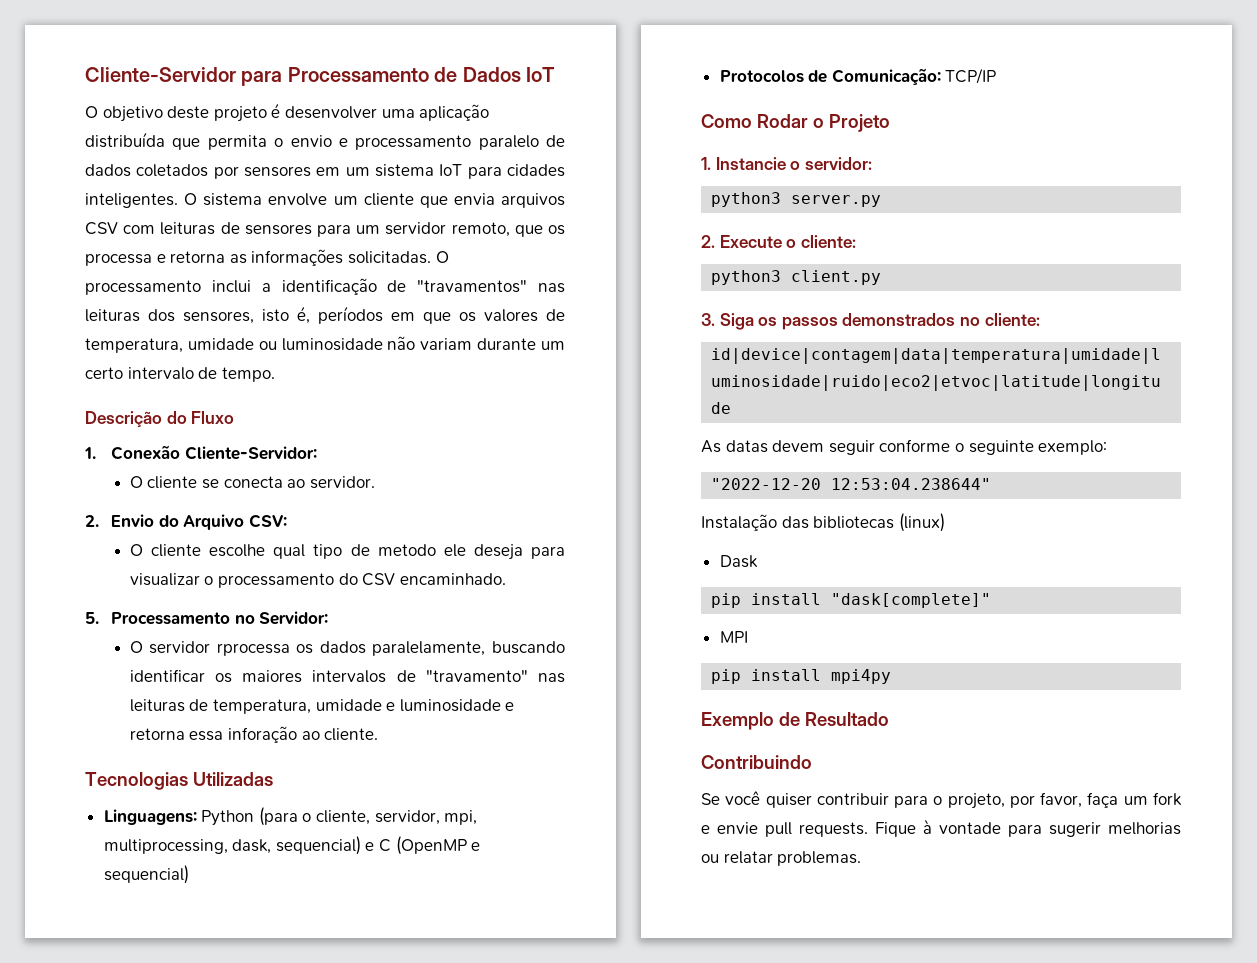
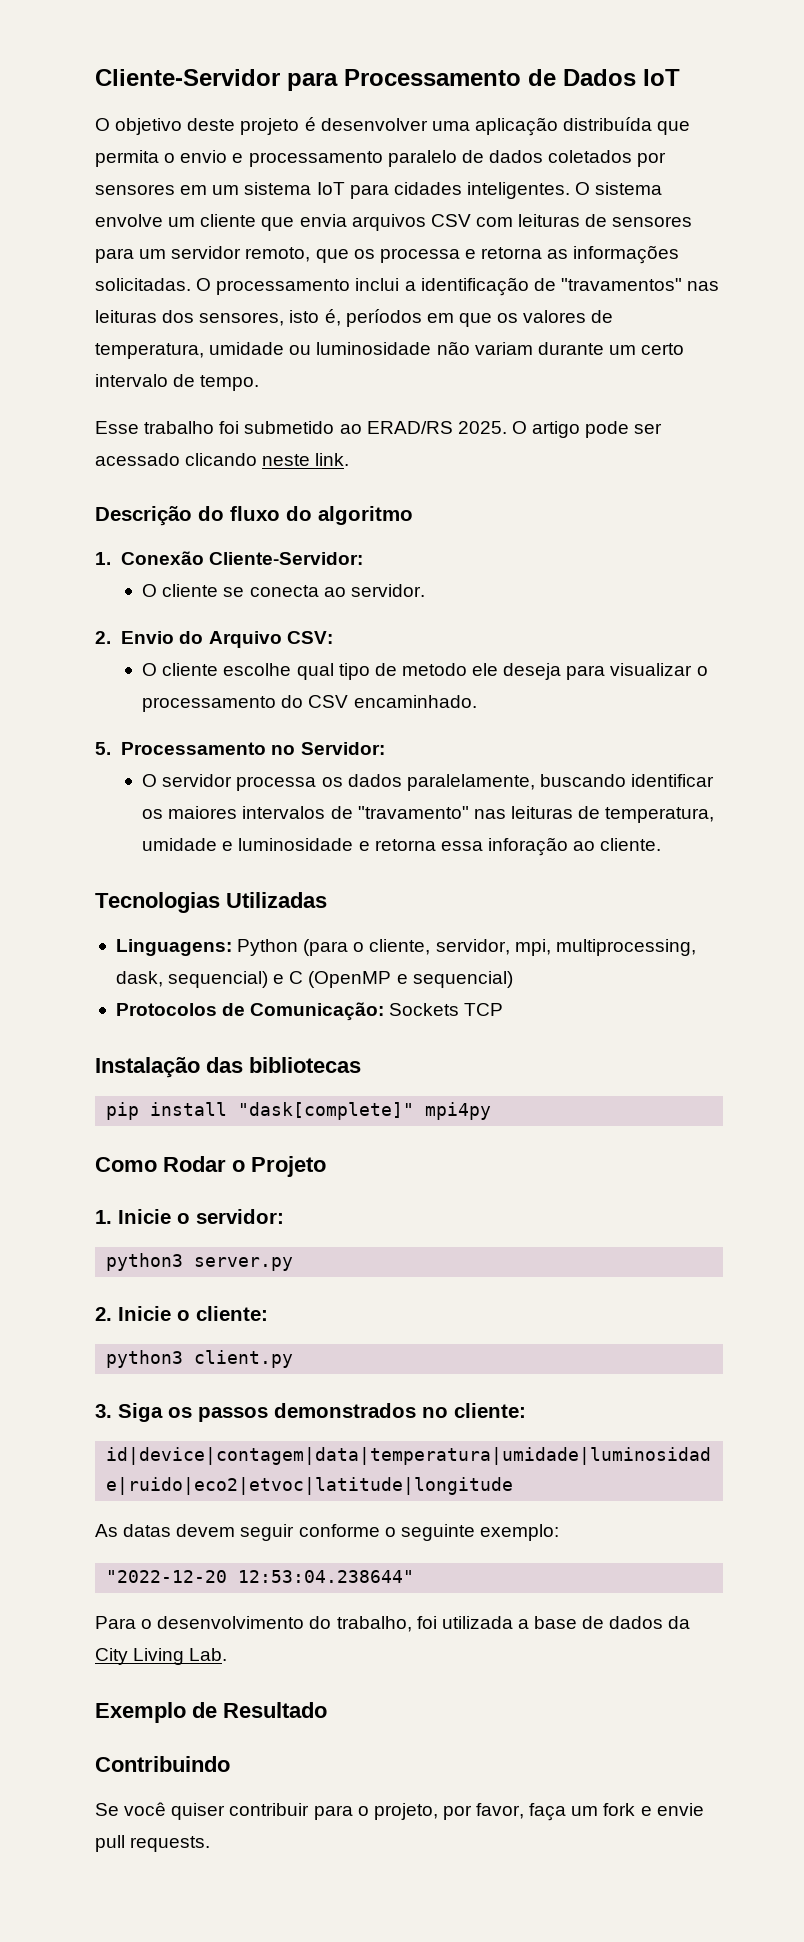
(275, 374) none -> [95,421,663,438] [95,453,350,466] // Esse trabalho foi submetido ao ERAD/RS 2025. O artigo pode ser acessado clicando neste link.
[191,411,235,424] Fluxo -> [230,506,413,525] fluxo do algoritmo
[216,643,290,656] rprocessa -> [236,776,317,791] processa
[945,68,997,84] TCP/IP -> [389,1003,504,1016] [95,1057,361,1078] [106,1102,492,1120] Sockets TCP // Instalação das bibliotecas // pip install "dask[complete]" mpi4py
[715,157,786,170] Instancie -> [118,1209,171,1224] Inicie
[719,235,782,248] Execute -> [118,1306,171,1321] Inicie
[701,513,945,532] [719,555,758,568] [711,593,992,608] [719,631,748,643] [711,669,892,684] Instalação das bibliotecas (linux) // Dask // pip install "dask[complete]" // MPI // pip install mpi4py -> [95,1616,691,1632] [95,1648,228,1665] Para o desenvolvimento do trabalho, foi utilizada a base de dados da City Living Lab.
[875,819,1181,837] [701,851,862,866] Fique à vontade para sugerir melhorias ou relatar problemas. -> (211, 1844) none

